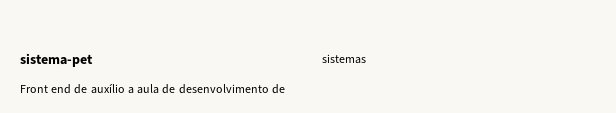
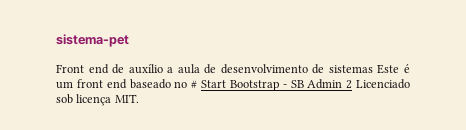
(366, 59) none -> [377,64,411,74] [56,79,410,91] [56,94,139,106] Este é um front end baseado no # Start Bootstrap - SB Admin 2 Licenciado sob licença MIT.

